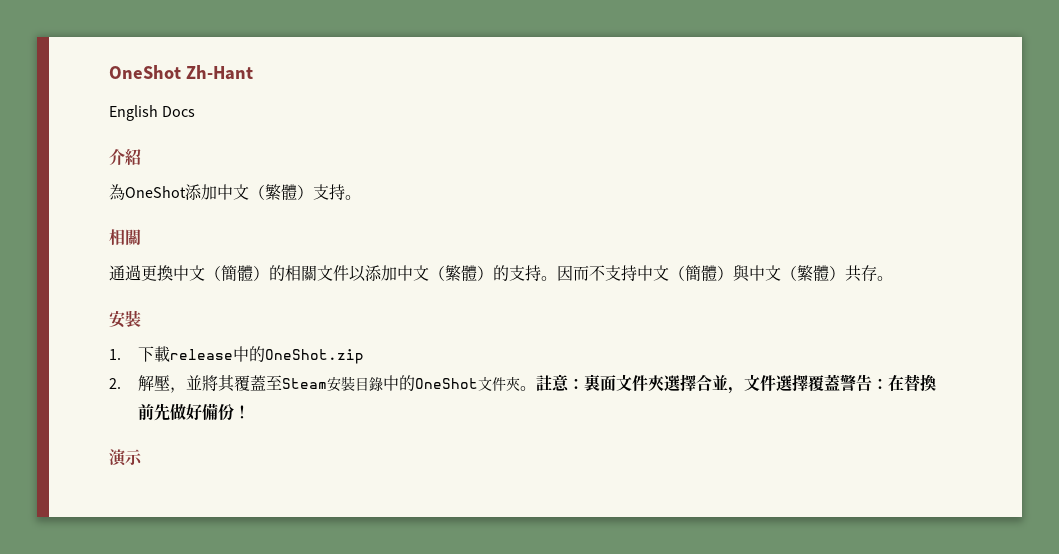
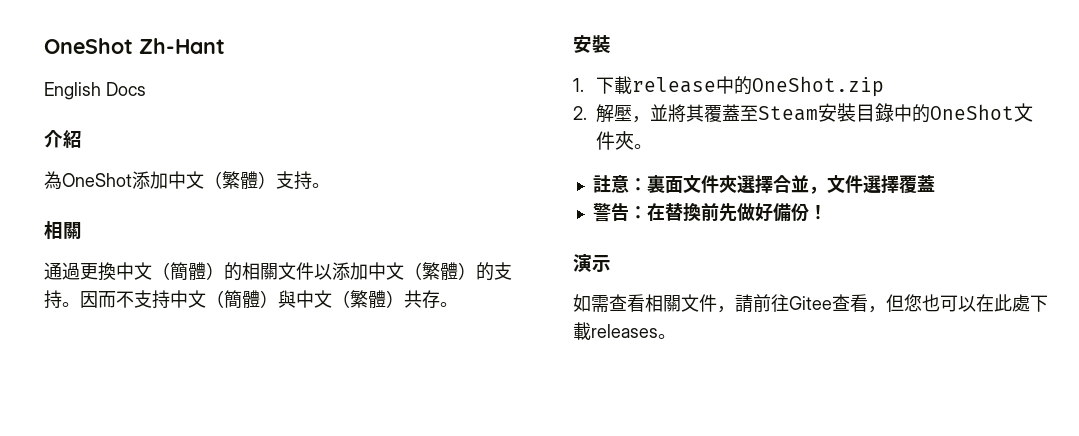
(536, 388) none -> (653, 146) //
(840, 382) none -> (935, 183) //
(142, 457) none -> [573,294,1048,313] [573,322,676,340] // 如需查看相關文件，請前往Gitee查看，但您也可以在此處下載releases。

